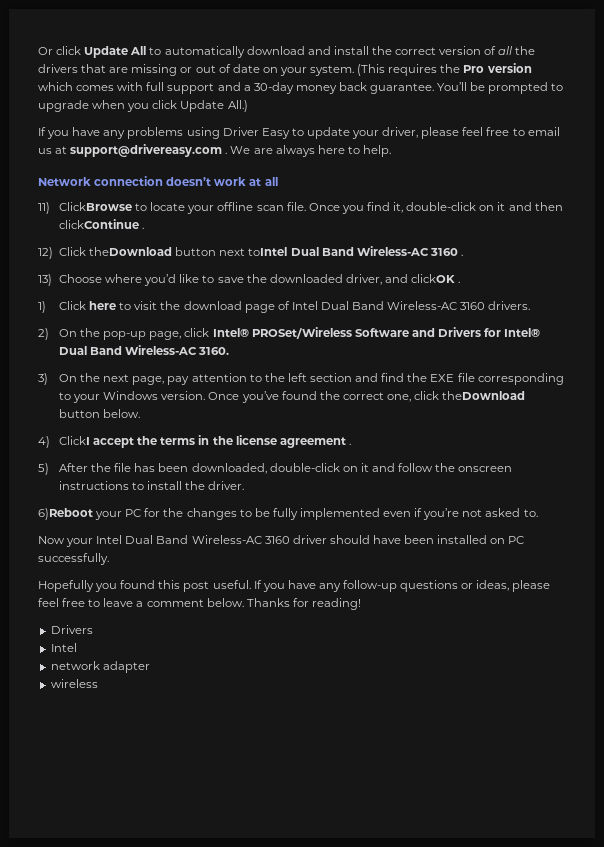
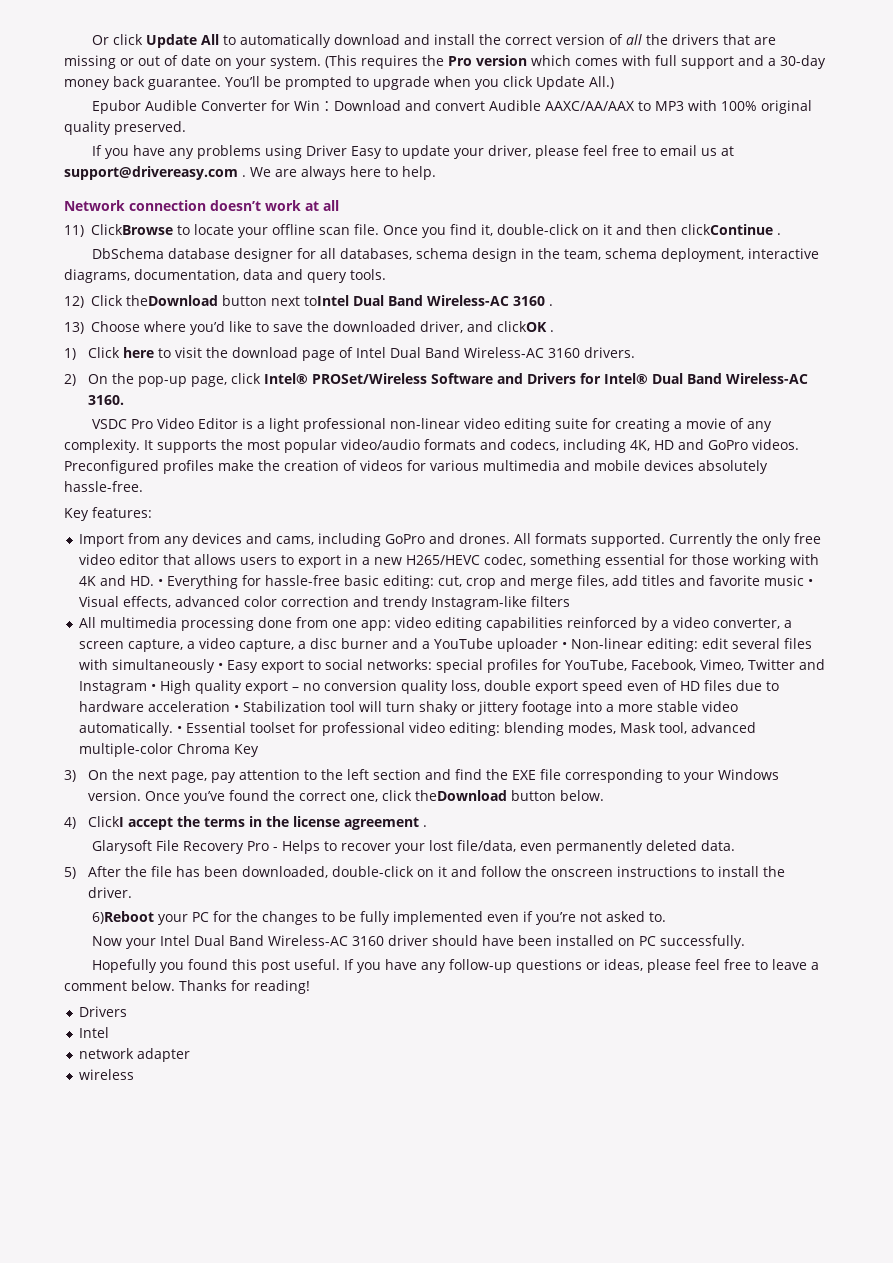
(248, 106) none -> [92,100,813,114] [64,121,186,135] // Epubor Audible Converter for Win：Download and convert Audible AAXC/AA/AAX to MP3 with 100% original quality preserved.
(145, 228) none -> [92,248,820,262] [64,269,386,283] // DbSchema database designer for all databases, schema design in the team, schema deployment, interactive diagrams, documentation, data and query tools.
(230, 351) none -> [92,418,773,432] [64,439,799,453] [64,460,768,474] [64,481,143,492] [64,507,152,521] [78,533,821,547] [78,554,819,568] [78,575,813,589] [78,596,570,610] [78,617,792,631] [78,638,812,652] [78,659,825,673] [78,680,779,694] [78,701,738,715] [78,722,756,736] [78,743,259,757] // VSDC Pro Video Editor is a light professional non-linear video editing suite for creating a movie of any complexity. It supports the most popular video/audio formats and codecs, including 4K, HD and GoPro videos. Preconfigured profiles make the creation of videos for various multimedia and mobile devices absolutely hassle-free. // Key features: // Import from any devices and cams, including GoPro and drones. All formats supported. Сurrently the only free video editor that allows users to export in a new H265/HEVC codec, something essential for those working with 4K and HD. • Everything for hassle-free basic editing: cut, crop and merge files, add titles and favorite music • Visual effects, advanced color correction and trendy Instagram-like filters // All multimedia processing done from one app: video editing capabilities reinforced by a video converter, a screen capture, a video capture, a disc burner and a YouTube uploader • Non-linear editing: edit several files with simultaneously • Easy export to social networks: special profiles for YouTube, Facebook, Vimeo, Twitter and Instagram • High quality export – no conversion quality loss, double export speed even of HD files due to hardware acceleration • Stabilization tool will turn shaky or jittery footage into a more stable video automatically. • Essential toolset for professional video editing: blending modes, Mask tool, advanced multiple-color Chroma Key
(351, 444) none -> [92,840,736,854] // Glarysoft File Recovery Pro - Helps to recover your lost file/data, even permanently deleted data.

